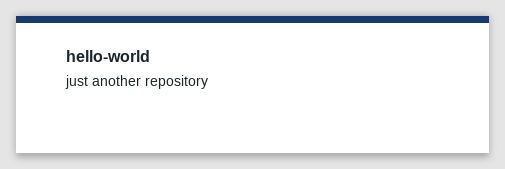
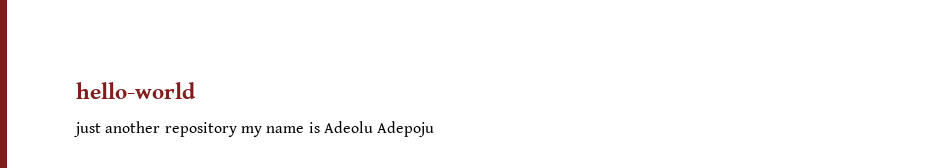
(208, 82) none -> [240,121,435,137] my name is Adeolu Adepoju

